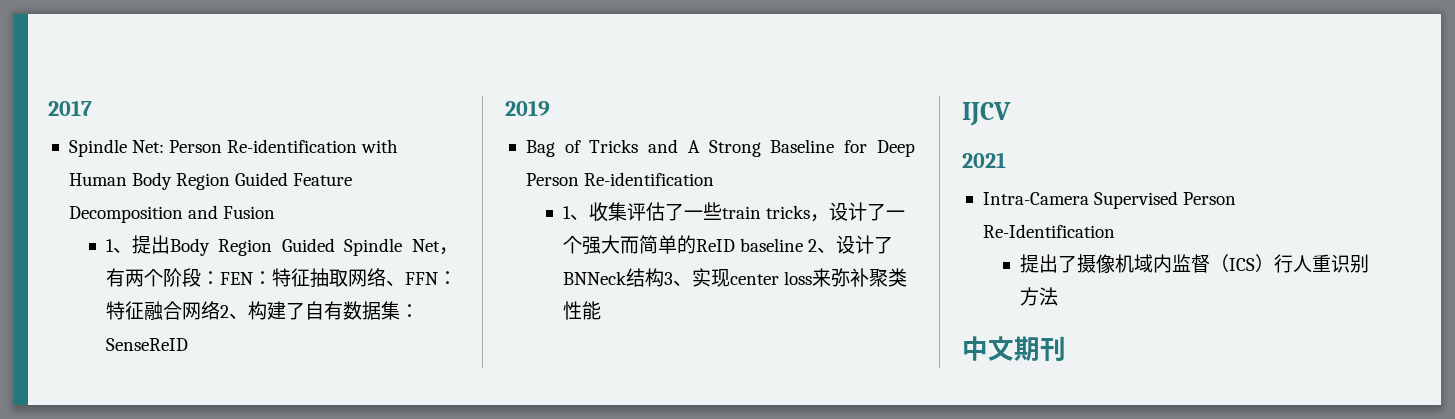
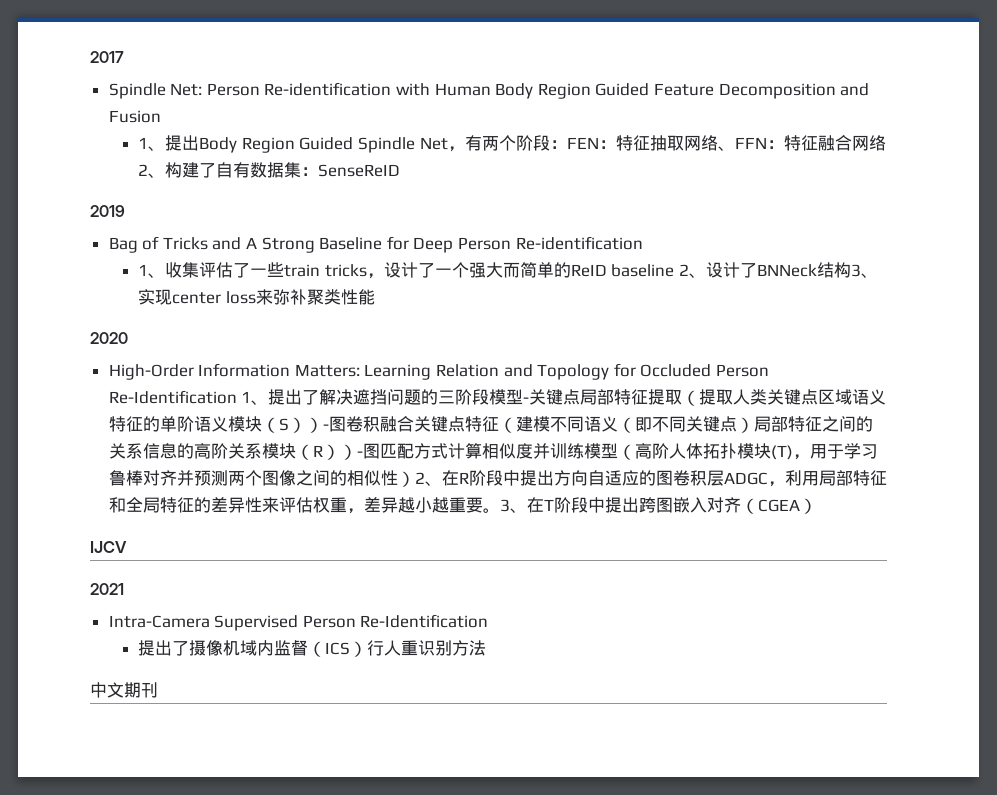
(601, 310) none -> [90,332,128,344] [108,363,770,380] [108,389,887,406] [108,416,873,433] [108,443,878,460] [108,470,887,487] [108,497,817,514] // 2020 // High-Order Information Matters: Learning Relation and Topology for Occluded Person Re-Identification 1、提出了解决遮挡问题的三阶段模型-关键点局部特征提取（提取人类关键点区域语义特征的单阶语义模块（S））-图卷积融合关键点特征（建模不同语义（即不同关键点）局部特征之间的关系信息的高阶关系模块（R））-图匹配方式计算相似度并训练模型（高阶人体拓扑模块(T)，用于学习鲁棒对齐并预测两个图像之间的相似性）2、在R阶段中提出方向自适应的图卷积层ADGC，利用局部特征和全局特征的差异性来评估权重，差异越小越重要。3、在T阶段中提出跨图嵌入对齐（CGEA）

